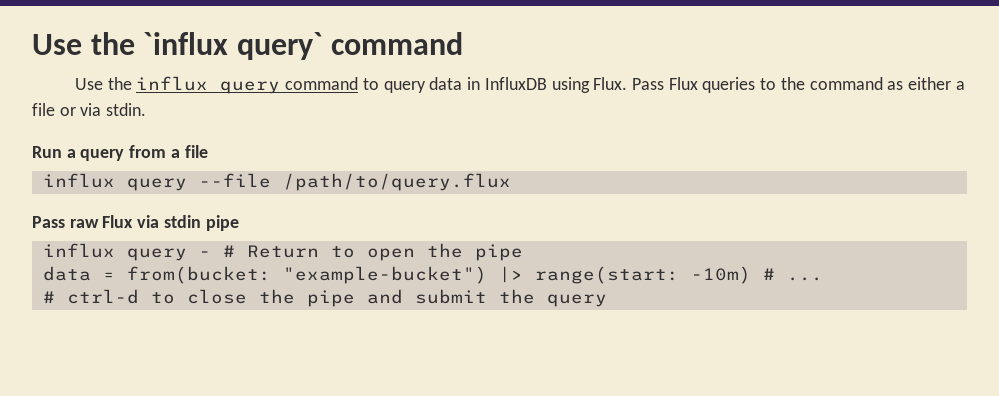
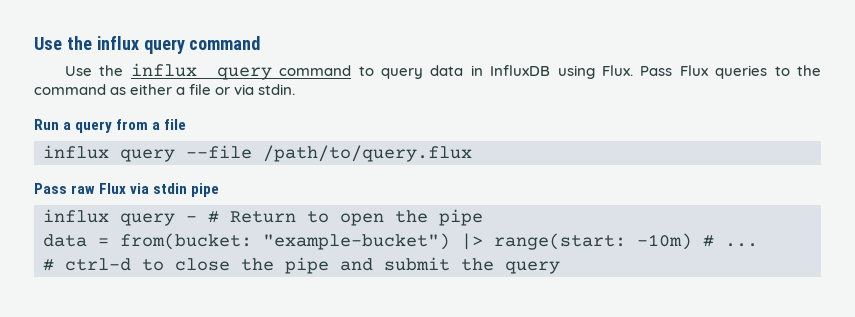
[32,32,323,60] Use the `influx query` -> [34,36,185,54] Use the influx query

